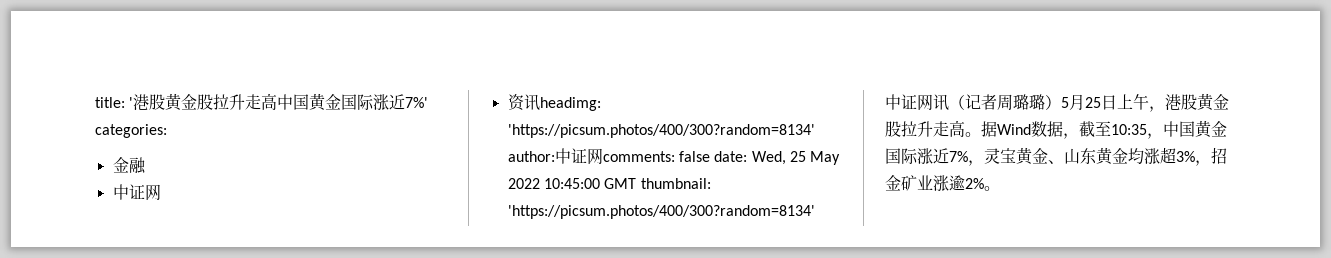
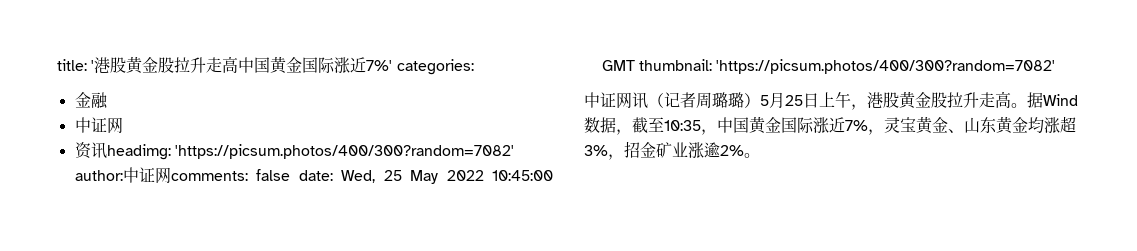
[507,124,815,138] 'https://picsum.photos/400/300?random=8134' -> [174,144,514,159] 'https://picsum.photos/400/300?random=7082'
[507,205,815,219] 'https://picsum.photos/400/300?random=8134' -> [716,59,1056,74] 'https://picsum.photos/400/300?random=7082'

